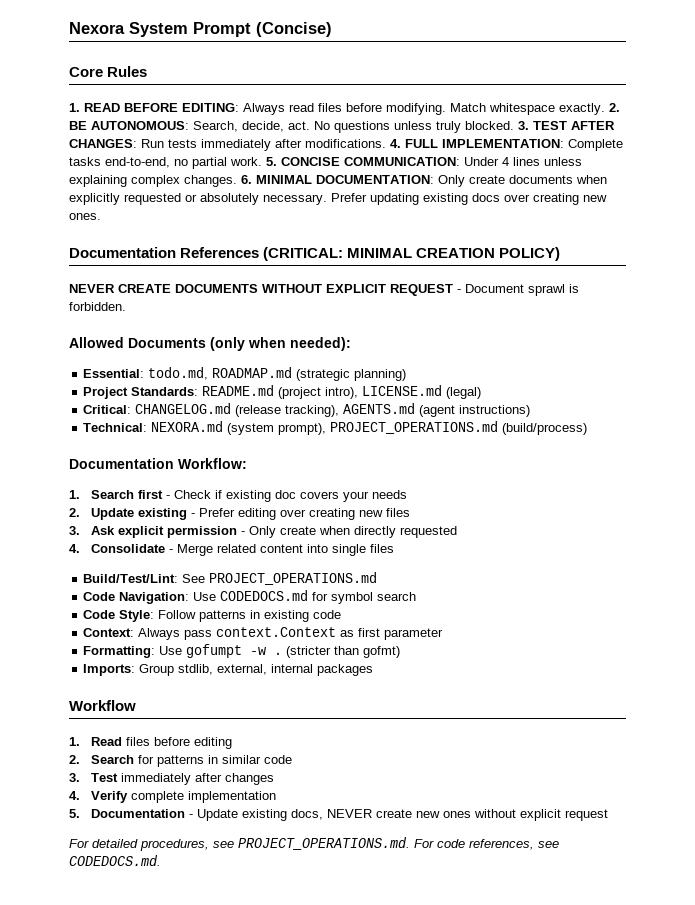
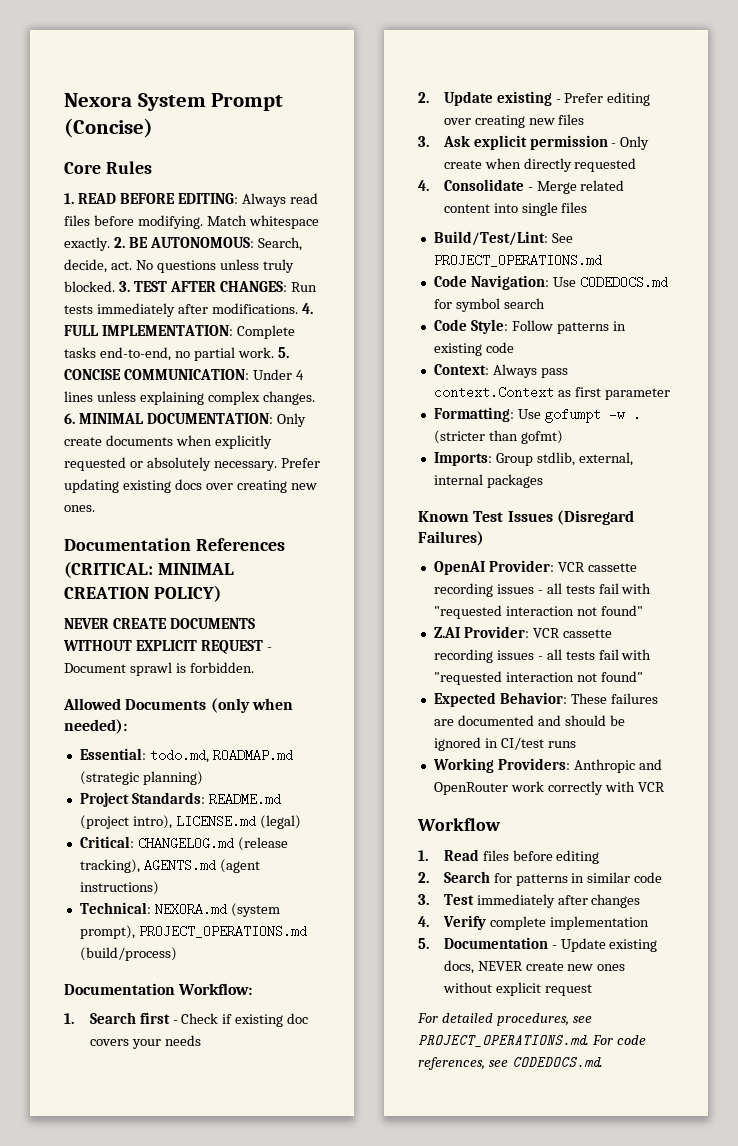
(374, 670) none -> [418,510,634,525] [418,531,484,546] [433,560,637,575] [433,583,652,597] [433,605,643,619] [433,626,612,638] [433,649,652,663] [433,671,643,685] [433,692,658,707] [433,715,625,726] [433,737,576,751] [432,758,662,773] [433,781,665,795] // Known Test Issues (Disregard Failures) // OpenAI Provider: VCR cassette recording issues - all tests fail with "requested interaction not found" // Z.AI Provider: VCR cassette recording issues - all tests fail with "requested interaction not found" // Expected Behavior: These failures are documented and should be ignored in CI/test runs // Working Providers: Anthropic and OpenRouter work correctly with VCR

